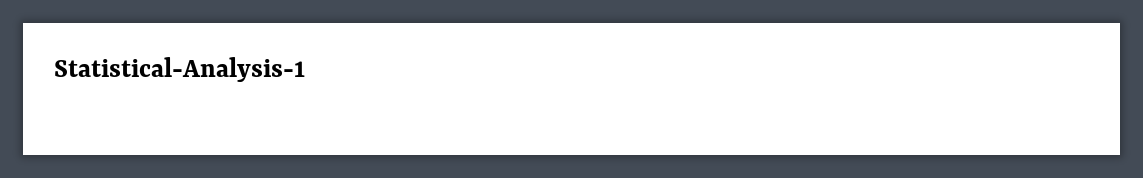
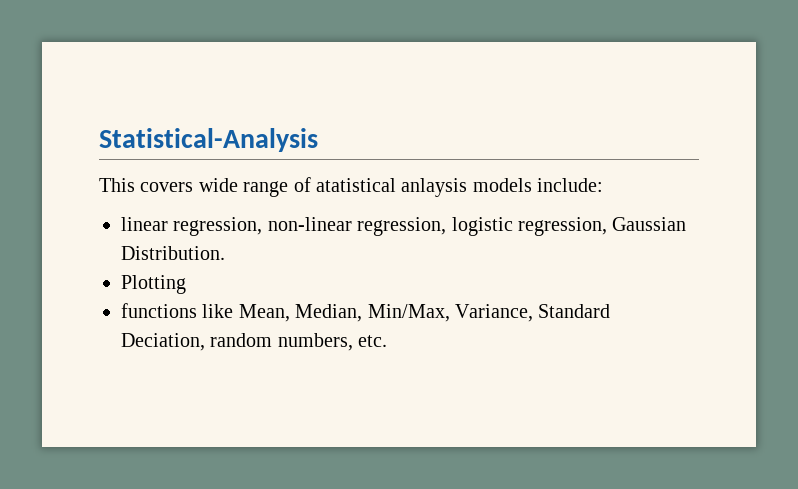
[54,57,305,82] Statistical-Analysis-1 -> [99,128,318,152] [99,177,604,197] [121,217,687,236] [121,246,225,260] [121,275,186,294] [121,303,611,322] [121,333,388,351] Statistical-Analysis // This covers wide range of atatistical anlaysis models include: // linear regression, non-linear regression, logistic regression, Gaussian Distribution. // Plotting // functions like Mean, Median, Min/Max, Variance, Standard Deciation, random numbers, etc.

